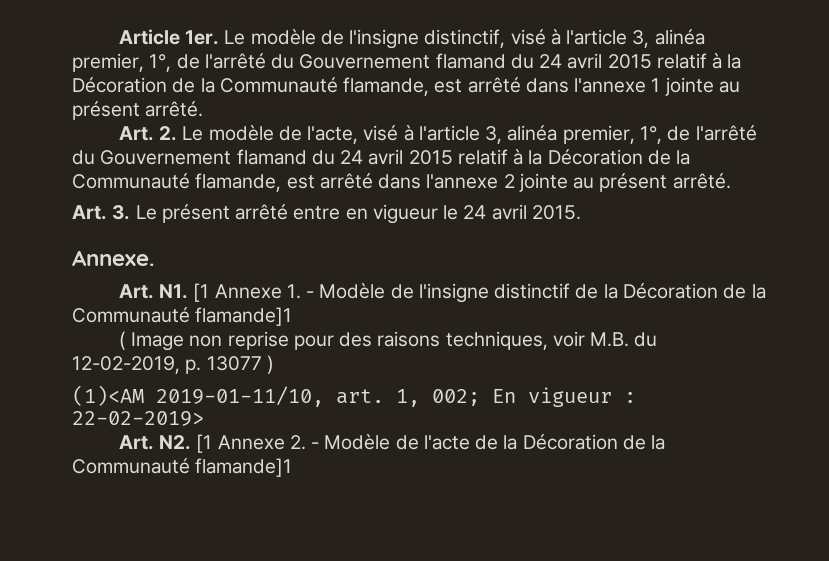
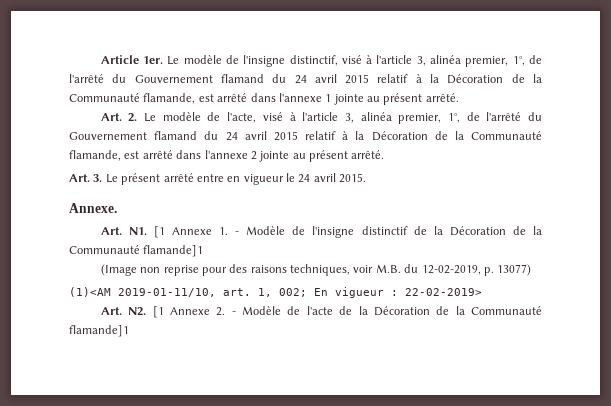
[118,331,185,351] ( Image -> [100,264,137,276] (Image
[206,355,274,374] 13077 ) -> [497,264,532,276] 13077)

